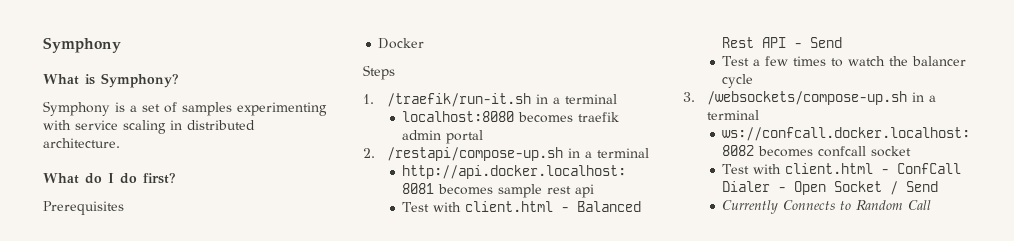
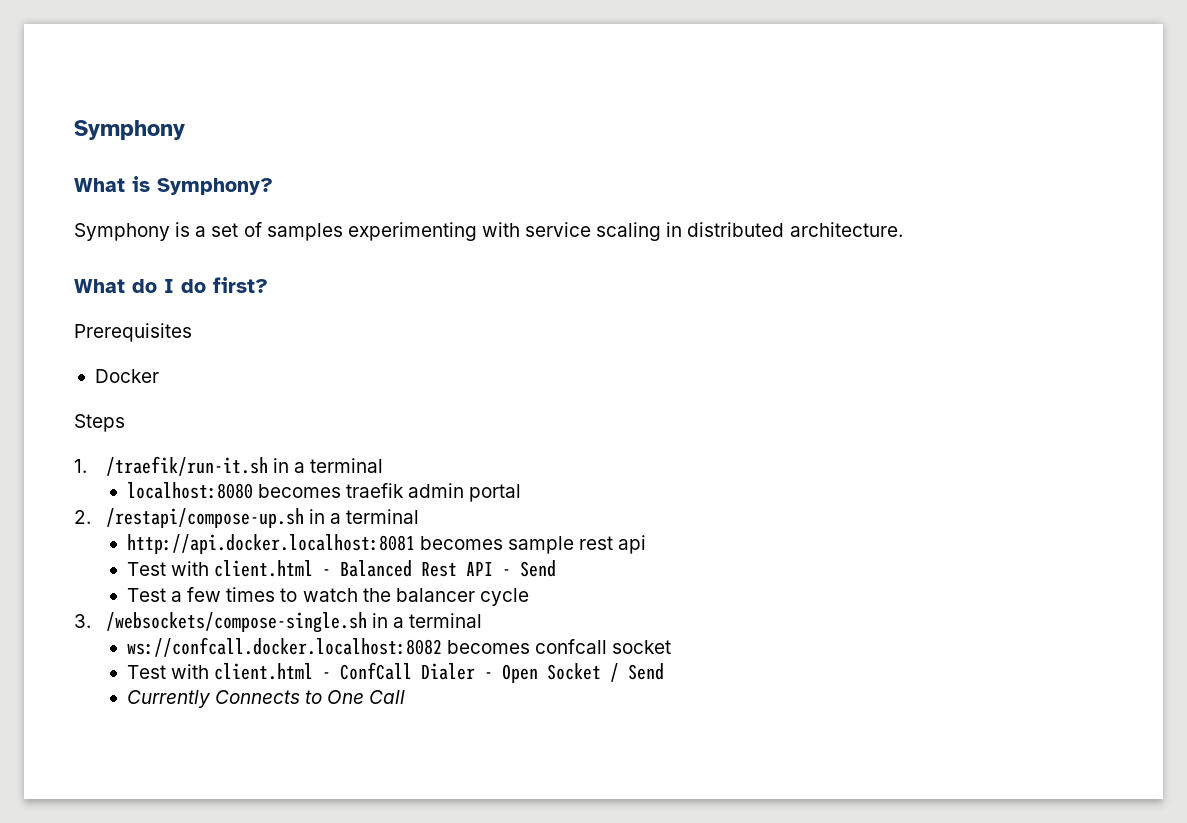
[706,91,907,105] /websockets/compose-up.sh -> [106,612,368,633] /websockets/compose-single.sh
[856,200,904,211] Random -> [327,690,365,704] One

